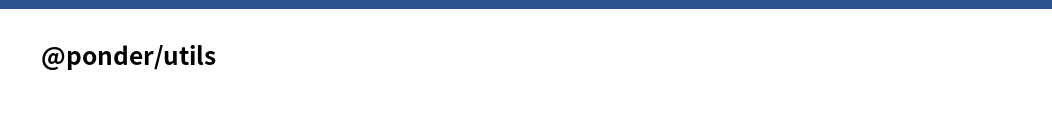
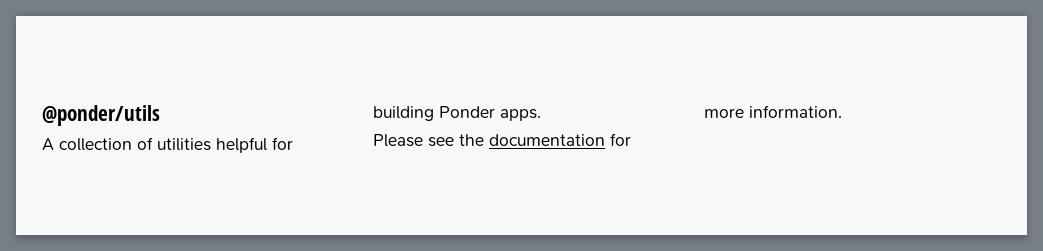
(216, 57) none -> [42,137,293,153] [373,106,541,121] [373,133,631,147] [704,105,842,118] // A collection of utilities helpful for building Ponder apps. // Please see the documentation for more information.

